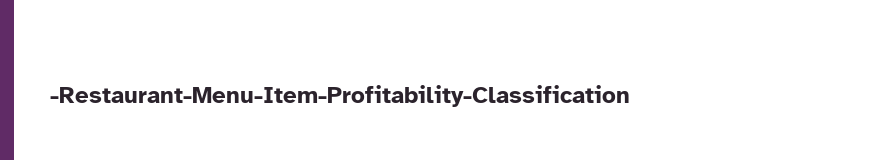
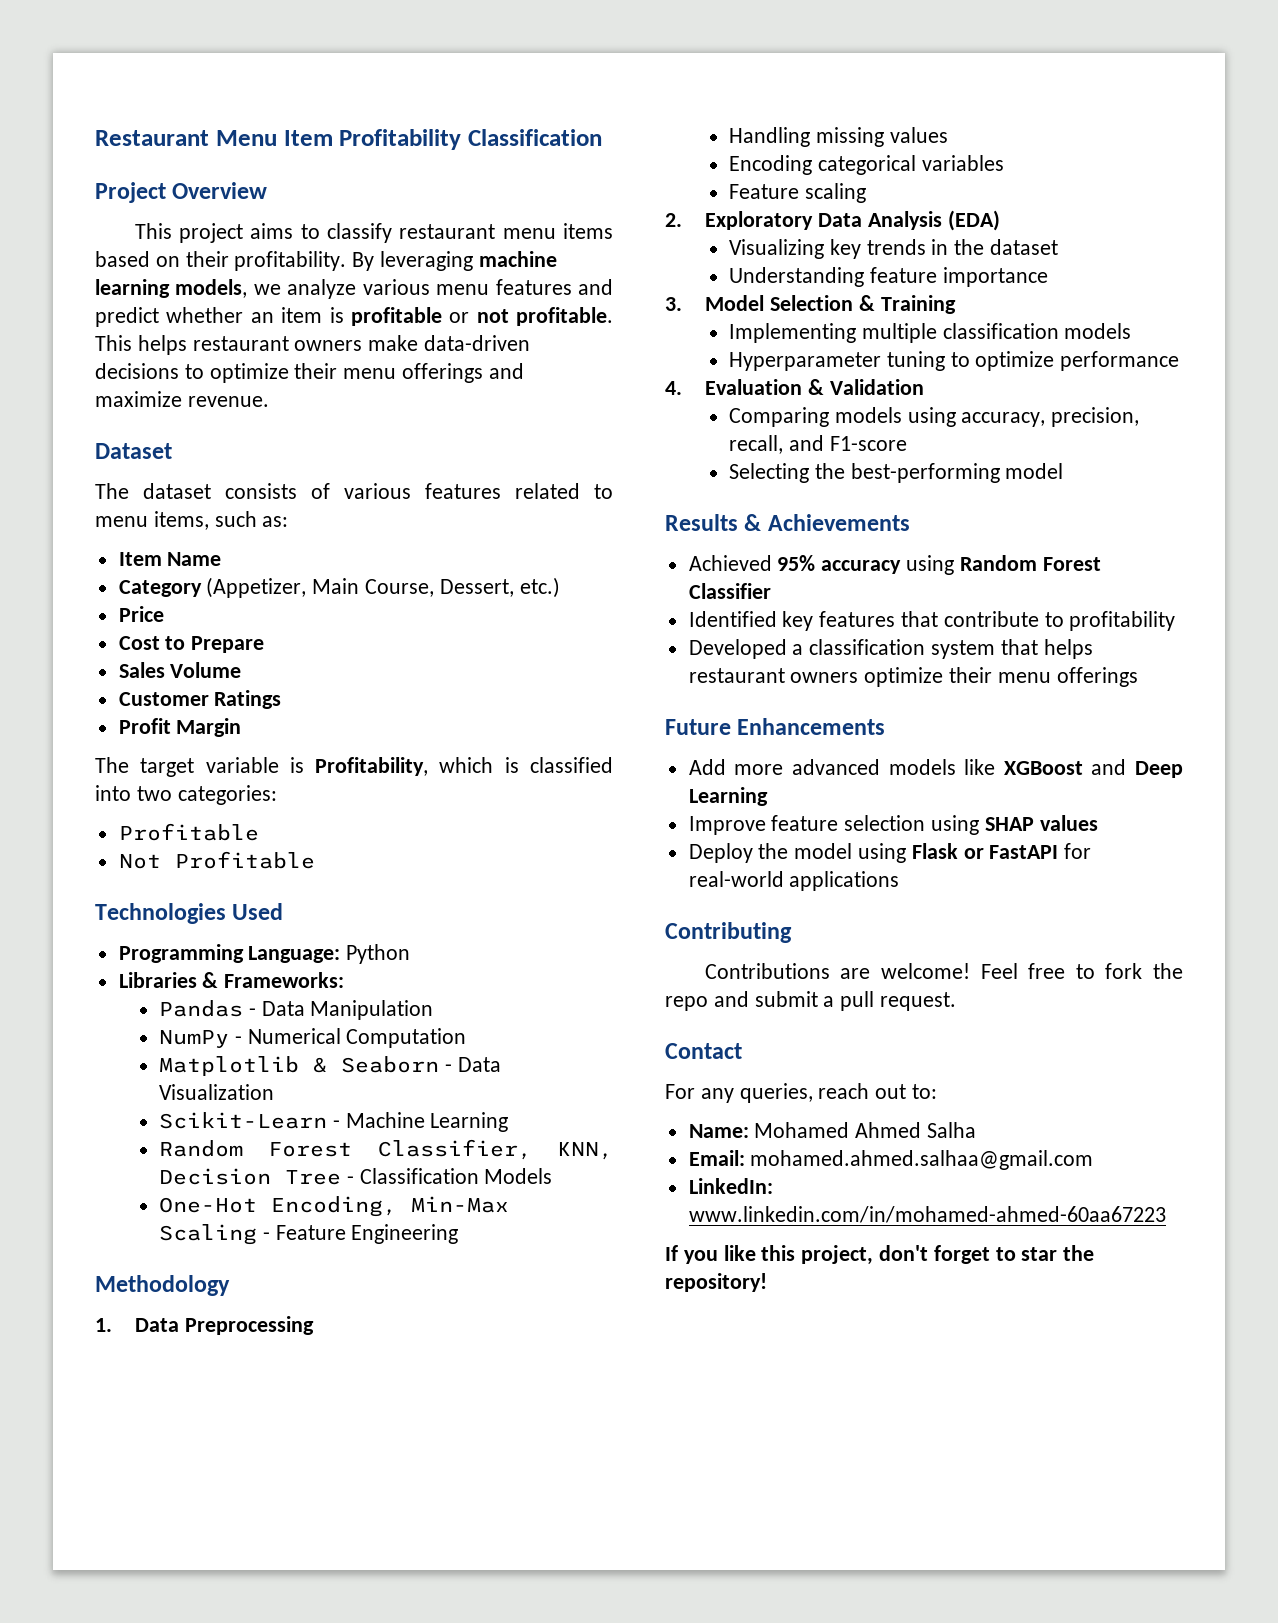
[50,85,630,107] -Restaurant-Menu-Item-Profitability-Classification -> [95,129,602,150] [95,182,268,203] [134,223,613,243] [95,251,557,271] [95,279,614,299] [95,307,613,327] [95,335,531,355] [95,363,524,383] [95,391,269,407] [95,443,172,459] [95,483,613,499] [95,511,289,530] [118,552,222,566] [118,577,560,598] [118,606,164,622] [118,636,265,653] [118,662,242,678] [118,690,282,709] [118,718,242,737] [95,757,613,777] [95,785,277,805] [118,823,259,841] [118,851,315,869] [95,903,284,924] [118,944,411,964] [118,972,345,988] [158,1000,434,1020] [158,1028,467,1048] [158,1056,501,1076] [158,1084,274,1100] [158,1112,509,1132] [158,1139,613,1160] [158,1168,553,1185] [158,1196,509,1217] [158,1224,459,1245] [95,1275,230,1296] [95,1316,315,1335] [728,127,948,147] [728,155,1004,175] [728,183,866,203] [665,210,1000,231] [728,239,1058,259] [728,267,1048,287] [665,295,956,314] [728,323,1132,343] [728,351,1180,371] [665,379,924,395] [728,407,1140,427] [728,435,907,454] [728,463,1064,483] [665,514,910,531] [688,555,1101,575] [688,583,771,599] [688,611,1176,631] [688,639,1093,659] [688,667,1138,687] [665,718,886,735] [688,759,1183,778] [688,787,768,806] [688,815,1098,835] [688,843,1092,863] [688,871,900,891] [665,922,792,943] [704,963,1183,979] [665,991,957,1011] [665,1043,742,1059] [665,1083,938,1103] [688,1122,977,1138] [688,1150,1094,1170] [688,1178,773,1194] [688,1206,1166,1223] [665,1245,1095,1265] [665,1273,767,1292] Restaurant Menu Item Profitability Classification // Project Overview // This project aims to classify restaurant menu items based on their profitability. By leveraging machine learning models, we analyze various menu features and predict whether an item is profitable or not profitable. This helps restaurant owners make data-driven decisions to optimize their menu offerings and maximize revenue. // Dataset // The dataset consists of various features related to menu items, such as: // Item Name // Category (Appetizer, Main Course, Dessert, etc.) // Price // Cost to Prepare // Sales Volume // Customer Ratings // Profit Margin // The target variable is Profitability, which is classified into two categories: // Profitable // Not Profitable // Technologies Used // Programming Language: Python // Libraries & Frameworks: // Pandas - Data Manipulation // NumPy - Numerical Computation // Matplotlib & Seaborn - Data Visualization // Scikit-Learn - Machine Learning // Random Forest Classifier, KNN, Decision Tree - Classification Models // One-Hot Encoding, Min-Max Scaling - Feature Engineering // Methodology // 1. Data Preprocessing // Handling missing values // Encoding categorical variables // Feature scaling // 2. Exploratory Data Analysis (EDA) // Visualizing key trends in the dataset // Understanding feature importance // 3. Model Selection & Training // Implementing multiple classification models // Hyperparameter tuning to optimize performance // 4. Evaluation & Validation // Comparing models using accuracy, precision, recall, and F1-score // Selecting the best-performing model // Results & Achievements // Achieved 95% accuracy using Random Forest Classifier // Identified key features that contribute to profitability // Developed a classification system that helps restaurant owners optimize their menu offerings // Future Enhancements // Add more advanced models like XGBoost and Deep Learning // Improve feature selection using SHAP values // Deploy the model using Flask or FastAPI for real-world applications // Contributing // Contributions are welcome! Feel free to fork the repo and submit a pull request. // Contact // For any queries, reach out to: // Name: Mohamed Ahmed Salha // Email: mohamed.ahmed.salhaa@gmail.com // LinkedIn: www.linkedin.com/in/mohamed-ahmed-60aa67223 // If you like this project, don't forget to star the repository!

